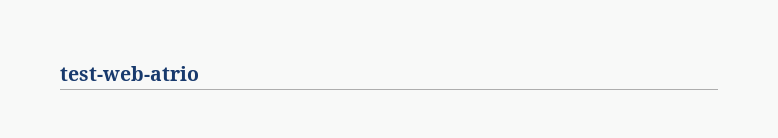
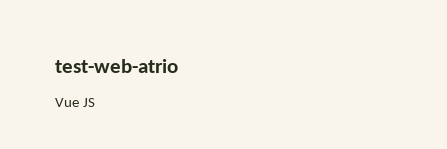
(199, 73) none -> [55,98,95,107] // Vue JS

